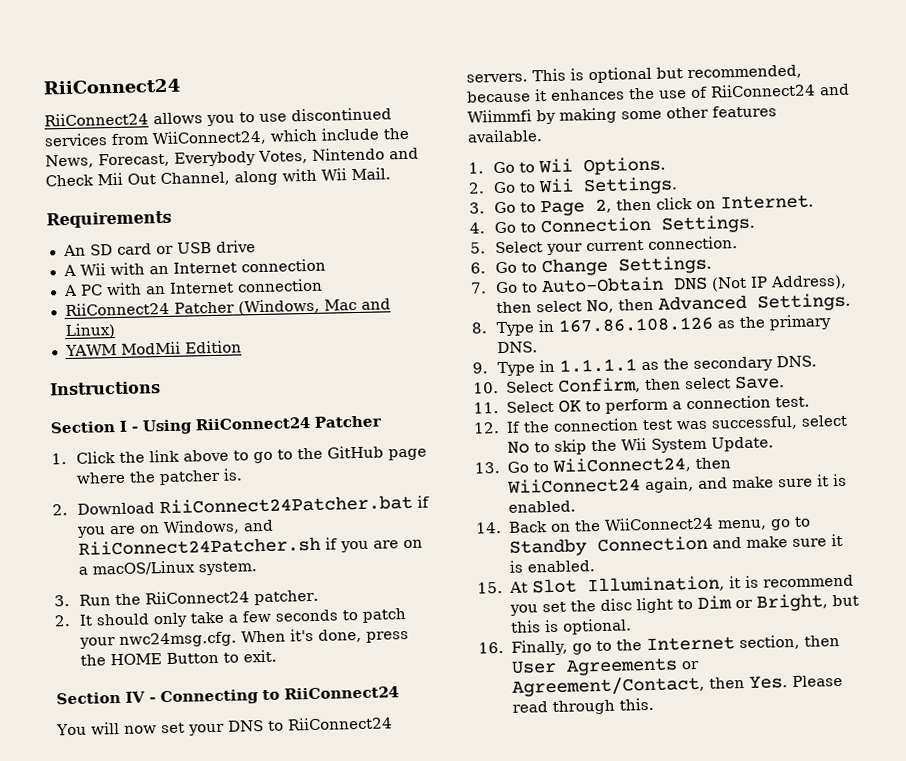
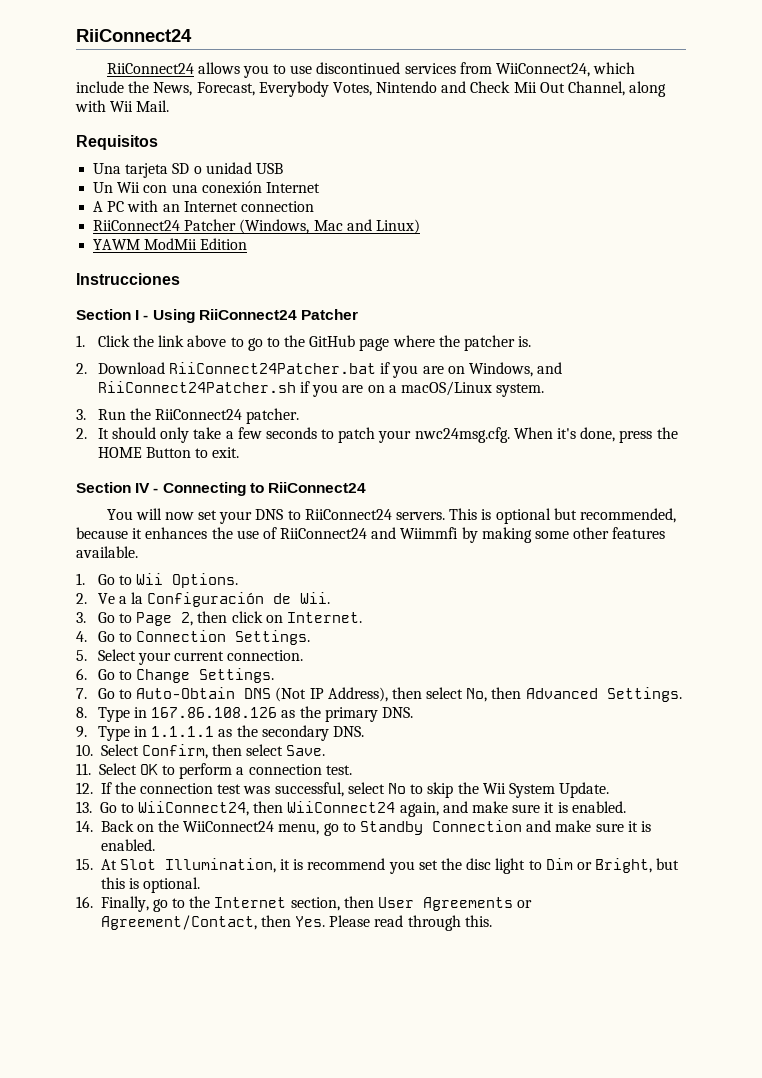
[46,210,172,229] [62,240,256,257] [62,258,326,277] Requirements // An SD card or USB drive // A Wii with an Internet connection -> [76,135,158,150] [93,162,283,178] [93,181,320,193] Requisitos // Una tarjeta SD o unidad USB // Un Wii con una conexión Internet
[49,381,161,396] Instructions -> [76,273,180,285] Instrucciones
[493,176,679,196] Go to Wii Settings. -> [97,592,331,607] Ve a la Configuración de Wii.

